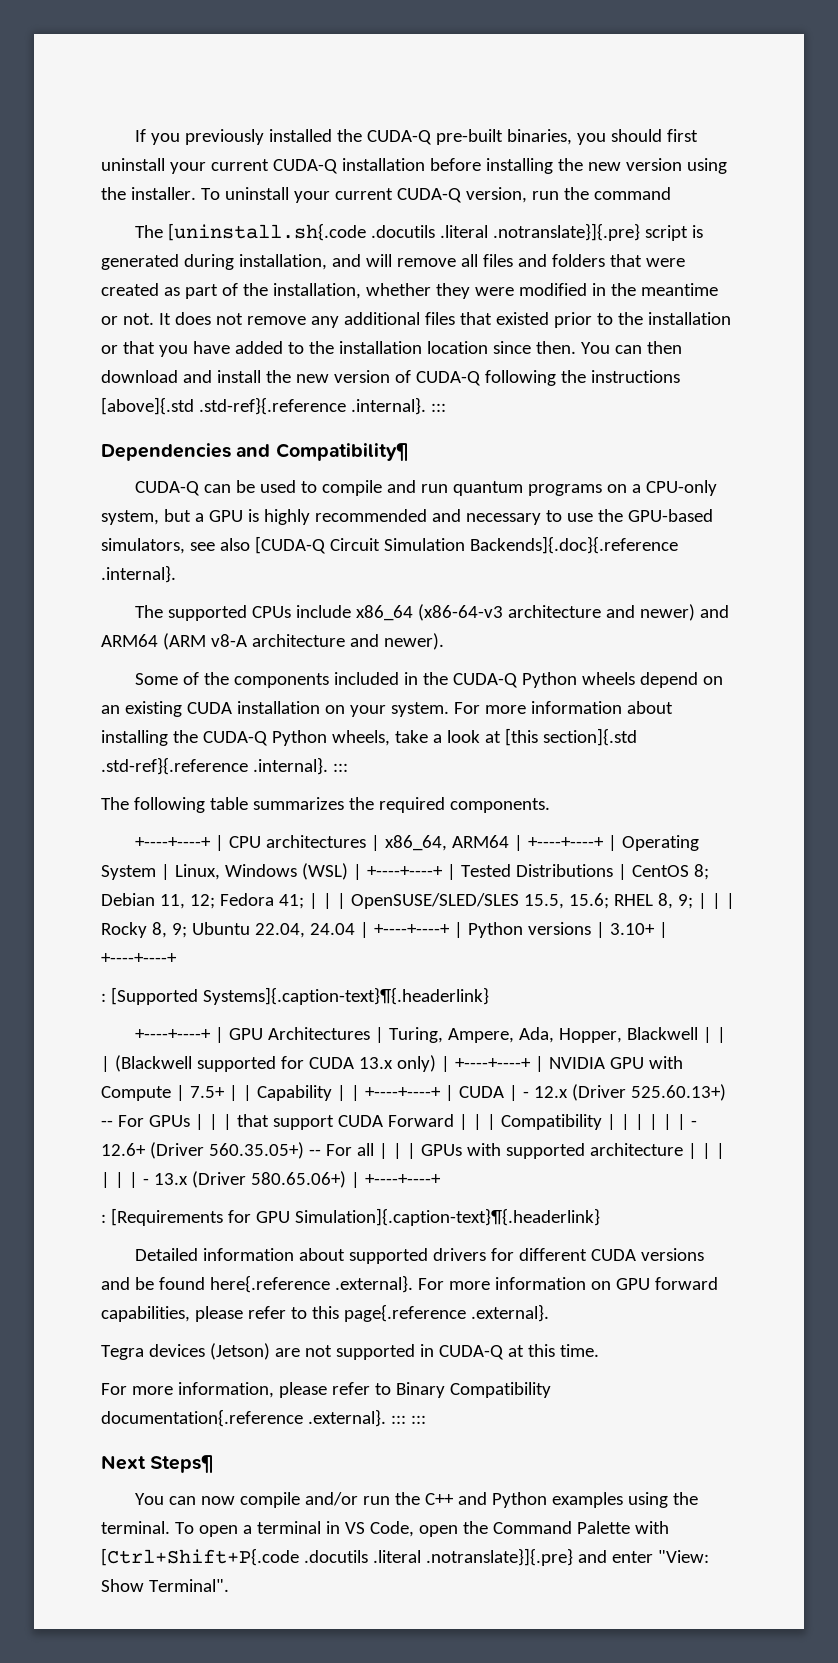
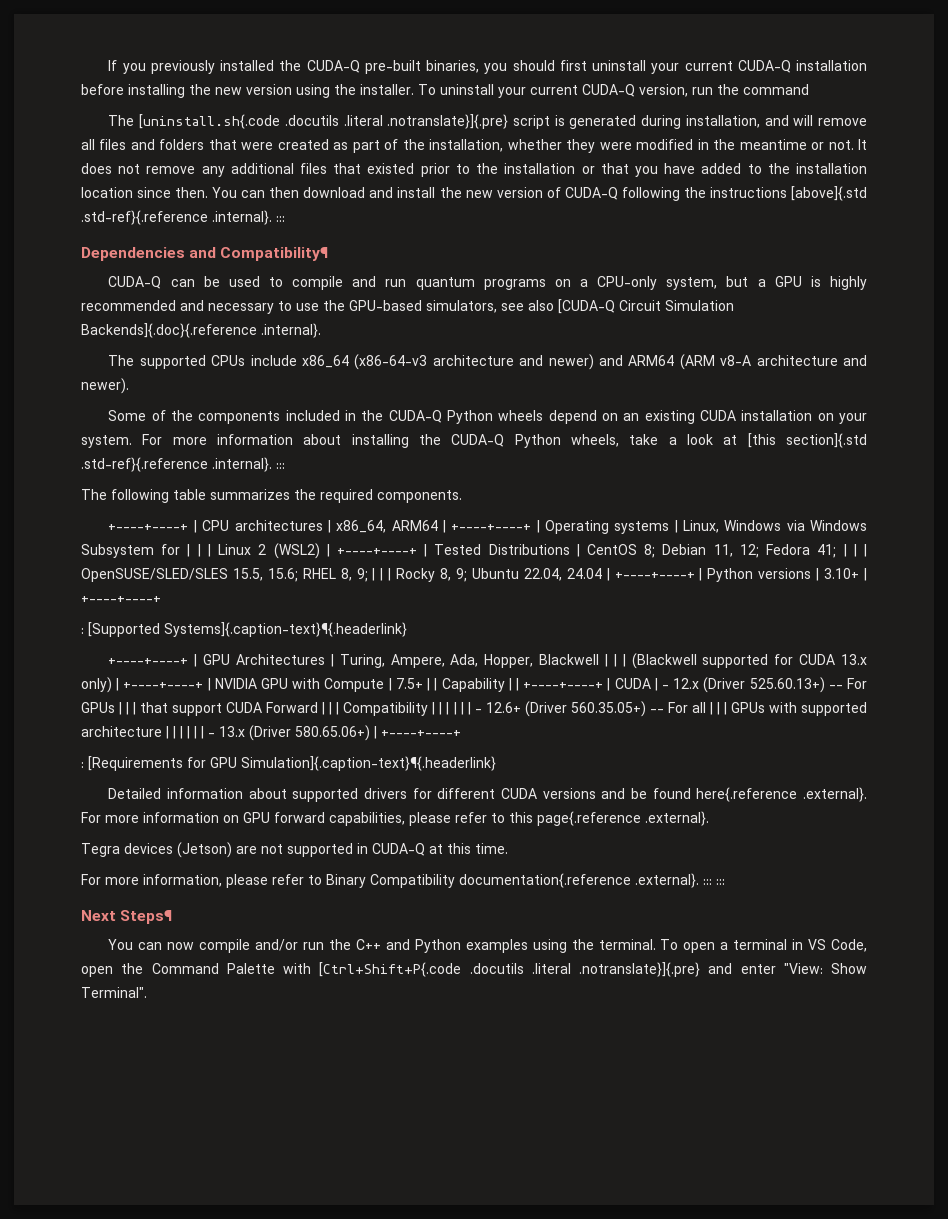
[101,865,156,880] System -> [614,521,670,534] systems
[301,863,348,880] (WSL) -> [786,520,867,531] [81,543,320,559] via Windows Subsystem for | | | Linux 2 (WSL2)

